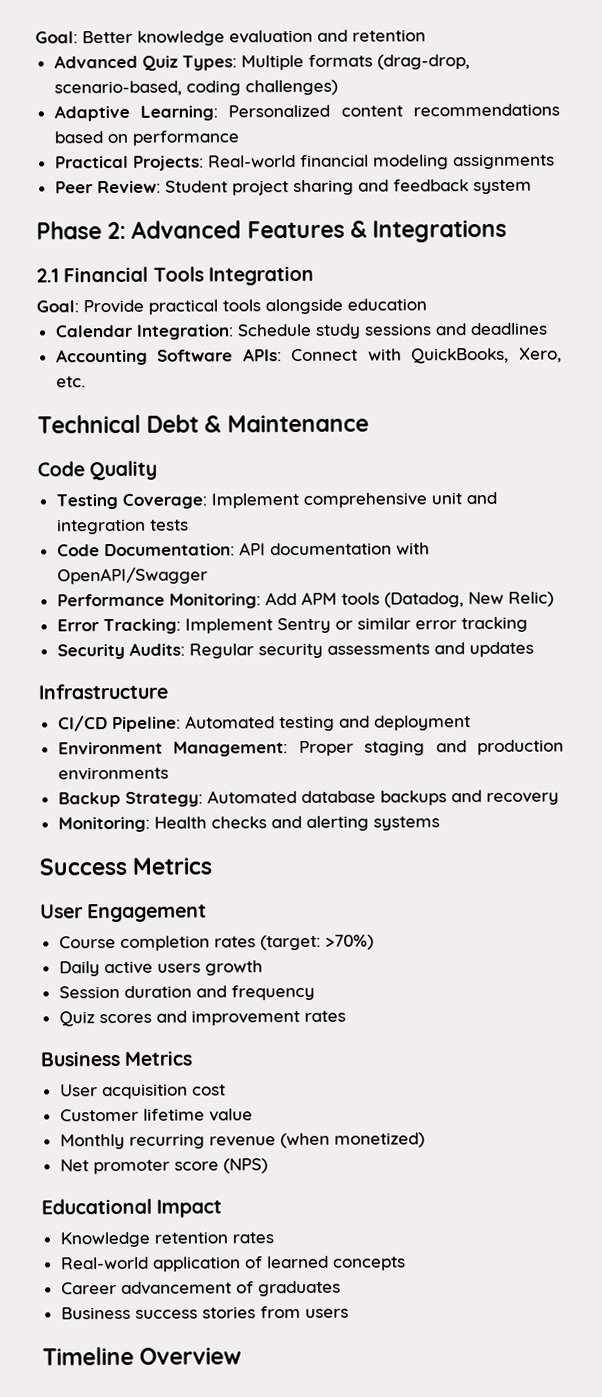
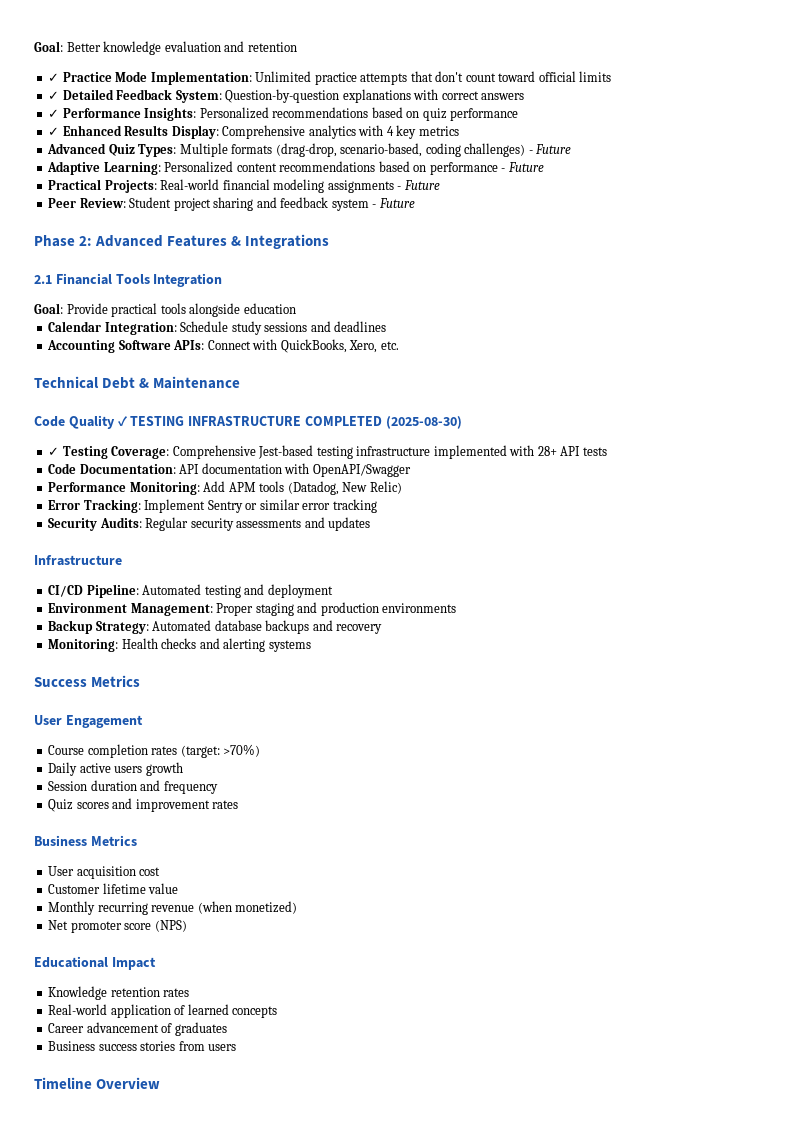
(426, 35) none -> [48,71,612,85] [48,89,525,103] [48,107,519,121] [48,125,459,139] // ✓ Practice Mode Implementation: Unlimited practice attempts that don't count toward official limits // ✓ Detailed Feedback System: Question-by-question explanations with correct answers // ✓ Performance Insights: Personalized recommendations based on quiz performance // ✓ Enhanced Results Display: Comprehensive analytics with 4 key metrics
(338, 87) none -> [528,144,572,154] - Future
(240, 138) none -> [501,162,544,172] - Future
(555, 161) none -> [397,180,440,190] - Future
(532, 187) none -> [372,198,415,208] - Future
[55,491,497,510] [56,518,146,535] // Testing Coverage: Implement comprehensive unit and integration -> [117,416,462,429] [48,445,581,459] ✓ TESTING INFRASTRUCTURE COMPLETED (2025-08-30) // ✓ Testing Coverage: Comprehensive Jest-based testing infrastructure implemented with 28+ API

